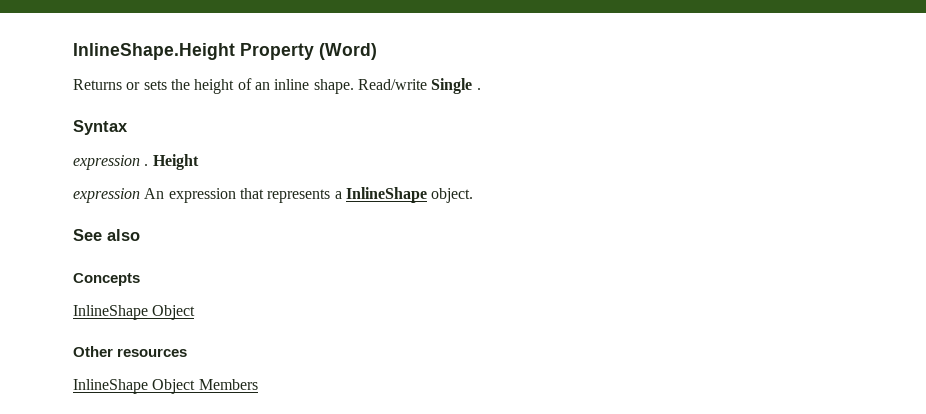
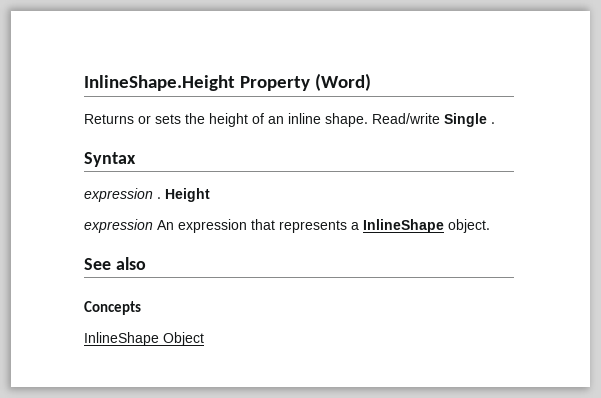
[73,346,188,357] [73,379,258,394] // Other resources // InlineShape Object Members -> (204, 339) none

